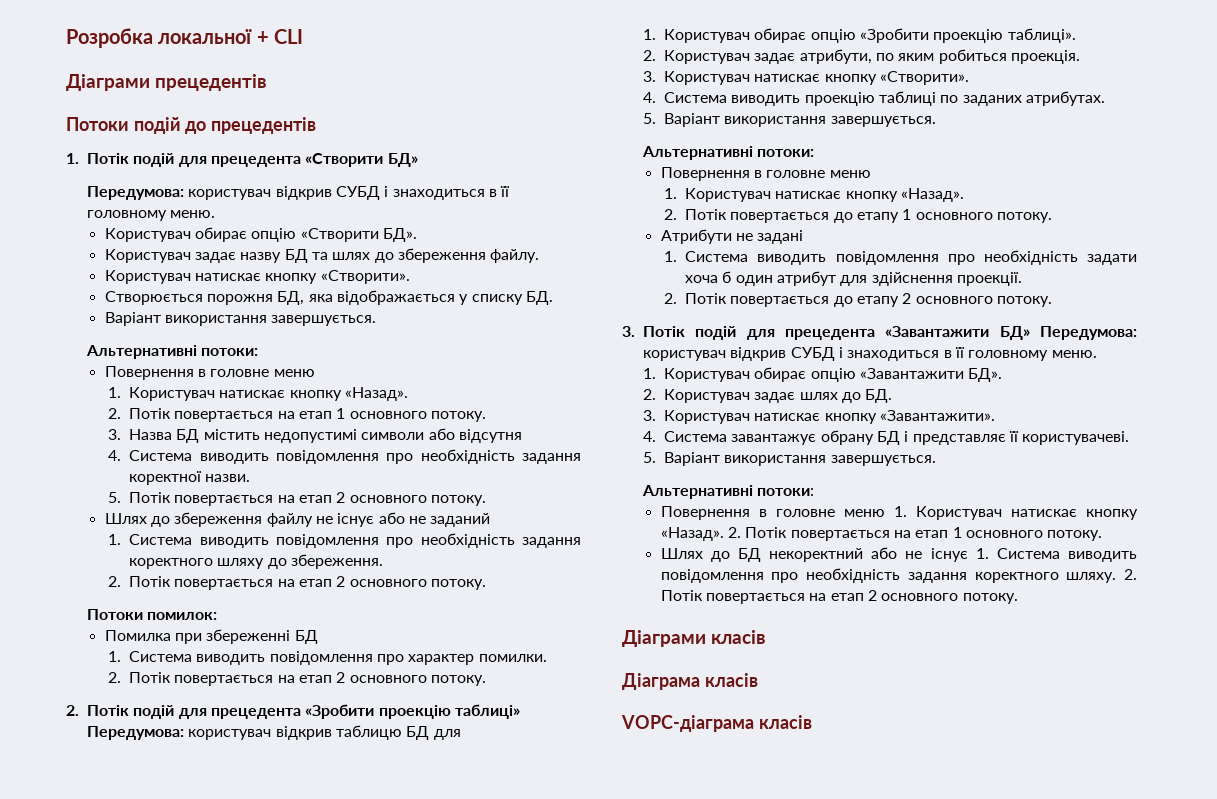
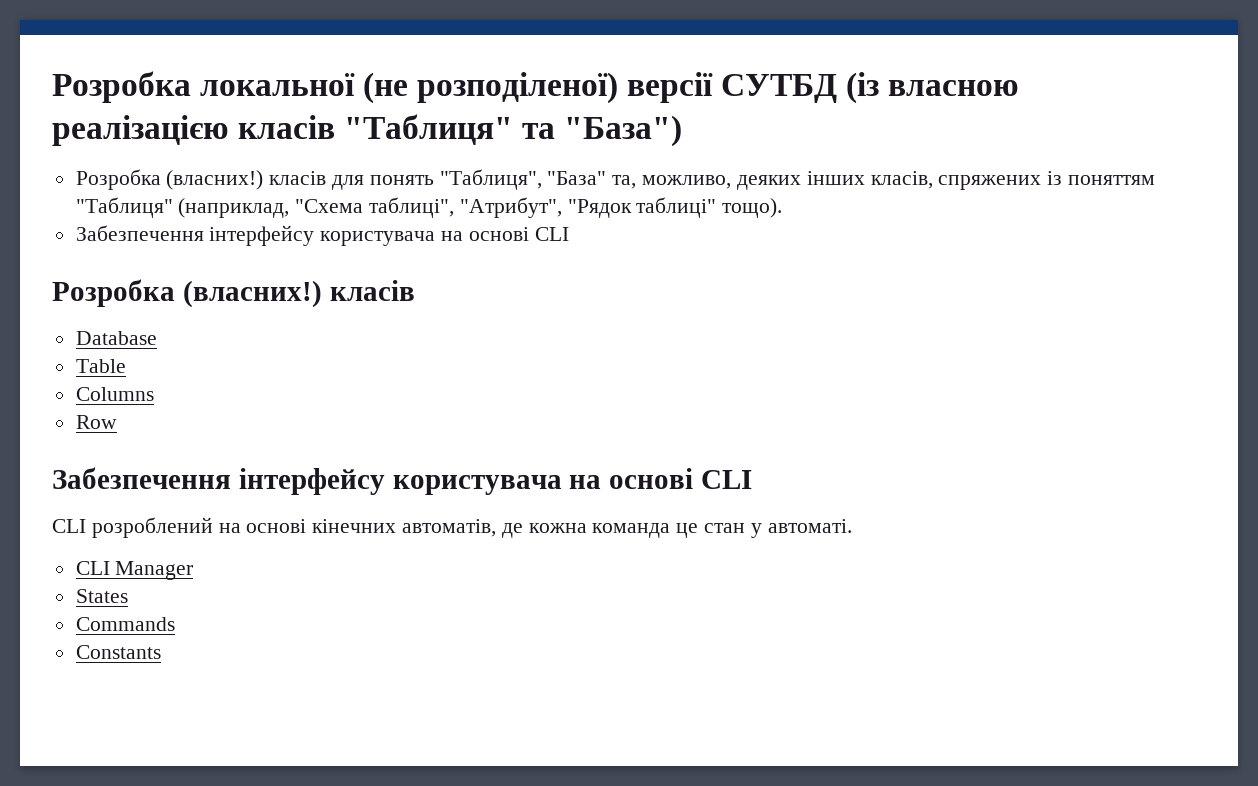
[256,29,304,44] [66,74,267,91] [66,117,317,134] [66,153,418,167] [87,186,511,200] [87,210,216,221] [104,227,417,242] [104,248,540,263] [104,270,410,284] [104,290,553,305] [104,312,377,326] [86,345,259,359] [104,366,315,380] [108,387,409,401] [108,408,487,422] [108,428,523,443] [108,449,581,464] [129,471,251,485] [108,492,487,506] [104,512,491,527] [108,533,581,548] [129,554,384,569] [108,576,487,590] [87,609,218,620] [104,629,318,644] [108,651,547,665] [108,672,487,686] [66,704,520,719] [87,725,461,740] [643,28,1076,43] [643,49,1081,64] [643,71,970,85] [643,91,1106,106] [643,113,936,127] [642,146,815,160] [660,167,871,181] [664,188,965,202] [664,209,1053,223] [660,229,804,244] [664,250,1137,265] [685,271,1023,286] [664,293,1053,307] [622,326,1137,340] [643,347,1097,361] [643,367,1003,382] [643,389,893,403] [643,410,996,424] [643,430,1130,445] [643,452,936,466] [642,485,815,499] [660,506,1138,520] [660,527,1103,541] [660,547,1137,562] [660,568,1137,583] [660,590,1018,604] [622,630,766,647] [622,673,758,690] [621,715,812,732] + CLI // Діаграми прецедентів // Потоки подій до прецедентів // 1. Потік подій для прецедента «Створити БД» // Передумова: користувач відкрив СУБД і знаходиться в її головному меню. // Користувач обирає опцію «Створити БД». // Користувач задає назву БД та шлях до збереження файлу. // Користувач натискає кнопку «Створити». // Створюється порожня БД, яка відображається у списку БД. // Варіант використання завершується. // Альтернативні потоки: // Повернення в головне меню // 1. Користувач натискає кнопку «Назад». // 2. Потік повертається на етап 1 основного потоку. // 3. Назва БД містить недопустимі символи або відсутня // 4. Система виводить повідомлення про необхідність задання коректної назви. // 5. Потік повертається на етап 2 основного потоку. // Шлях до збереження файлу не існує або не заданий // 1. Система виводить повідомлення про необхідність задання коректного шляху до збереження. // 2. Потік повертається на етап 2 основного потоку. // Потоки помилок: // Помилка при збереженні БД // 1. Система виводить повідомлення про характер помилки. // 2. Потік повертається на етап 2 основного потоку. // 2. Потік подій для прецедента «Зробити проекцію таблиці» Передумова: користувач відкрив таблицю БД для // 1. Користувач обирає опцію «Зробити проекцію таблиці». // 2. Користувач задає атрибути, по яким робиться проекція. // 3. Користувач натискає кнопку «Створити». // 4. Cистема виводить проекцію таблиці по заданих атрибутах. // 5. Варіант використання завершується. // Альтернативні потоки: // Повернення в головне меню // 1. Користувач натискає кнопку «Назад». // 2. Потік повертається до етапу 1 основного потоку. // Атрибути не задані // 1. Система виводить повідомлення про необхідність задати хоча б один атрибут для здійснення проекції. // 2. Потік повертається до етапу 2 основного потоку. // 3. Потік подій для прецедента «Завантажити БД» Передумова: користувач відкрив СУБД і знаходиться в її головному меню. // 1. Користувач обирає опцію «Завантажити БД». // 2. Користувач задає шлях до БД. // 3. Користувач натискає кнопку «Завантажити». // 4. Система завантажує обрану БД і представляє її користувачеві. // 5. Варіант використання завершується. // Альтернативні потоки: // Повернення в головне меню 1. Користувач натискає кнопку «Назад». 2. Потік повертається на етап 1 основного потоку. // Шлях до БД некоректний або не існує 1. Система виводить повідомлення про необхідність задання коректного шляху. 2. Потік повертається на етап 2 основного потоку. // Діаграми класів // Діаграма класів // VOPC-діаграма класів -> [363,72,1020,104] [52,114,683,147] [75,169,1155,190] [75,197,783,218] [75,225,569,246] [52,279,415,308] [75,331,157,345] [75,359,126,373] [75,387,154,401] [75,415,117,429] [52,467,753,495] [52,517,852,538] [75,561,194,580] [75,589,128,603] [75,617,175,631] [75,645,161,659] (не розподіленої) версії СУТБД (із власною реалізацією класів "Таблиця" та "База") // Розробка (власних!) класів для понять "Таблиця", "База" та, можливо, деяких інших класів, спряжених із поняттям "Таблиця" (наприклад, "Схема таблиці", "Атрибут", "Рядок таблиці" тощо). // Забезпечення інтерфейсу користувача на основі CLI // Розробка (власних!) класів // Database // Table // Columns // Row // Забезпечення інтерфейсу користувача на основі CLI // CLI розроблений на основі кінечних автоматів, де кожна команда це стан у автоматі. // CLI Manager // States // Commands // Constants

